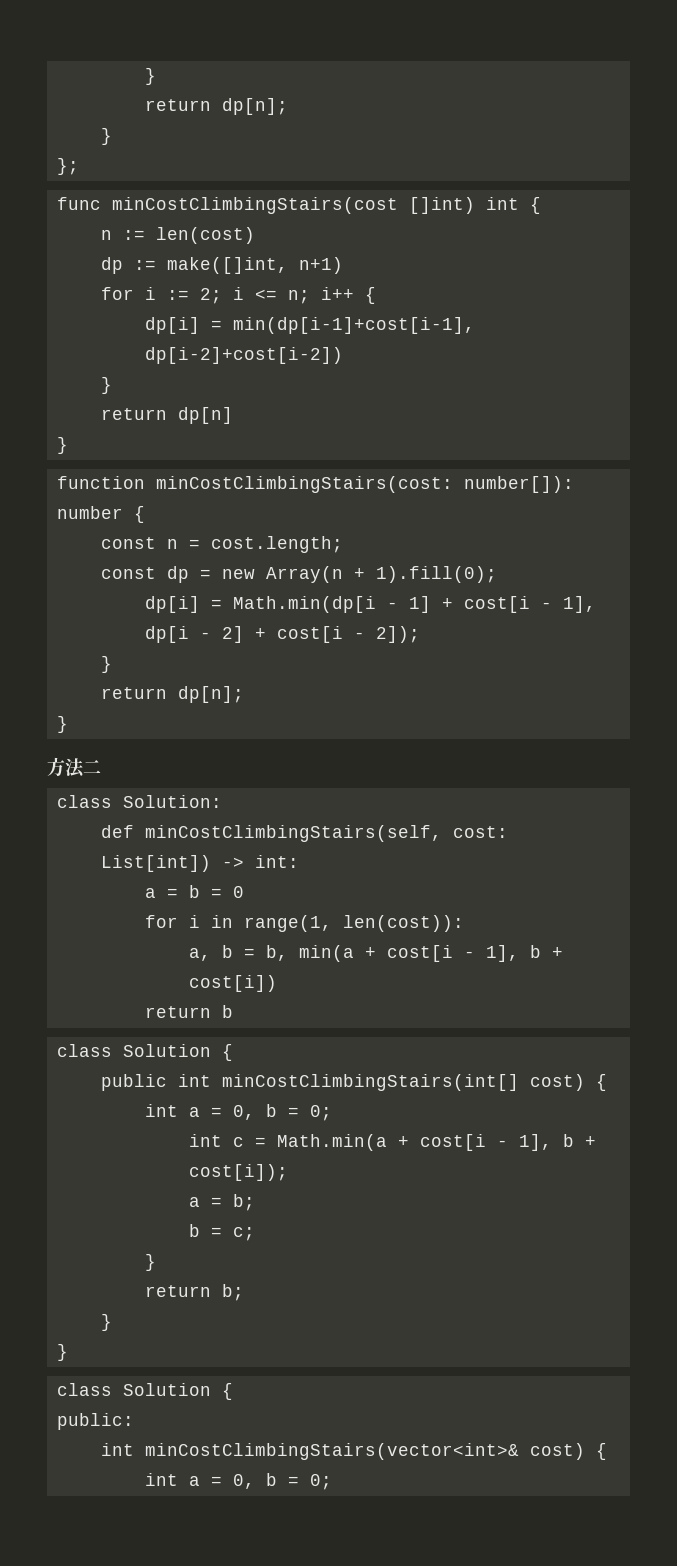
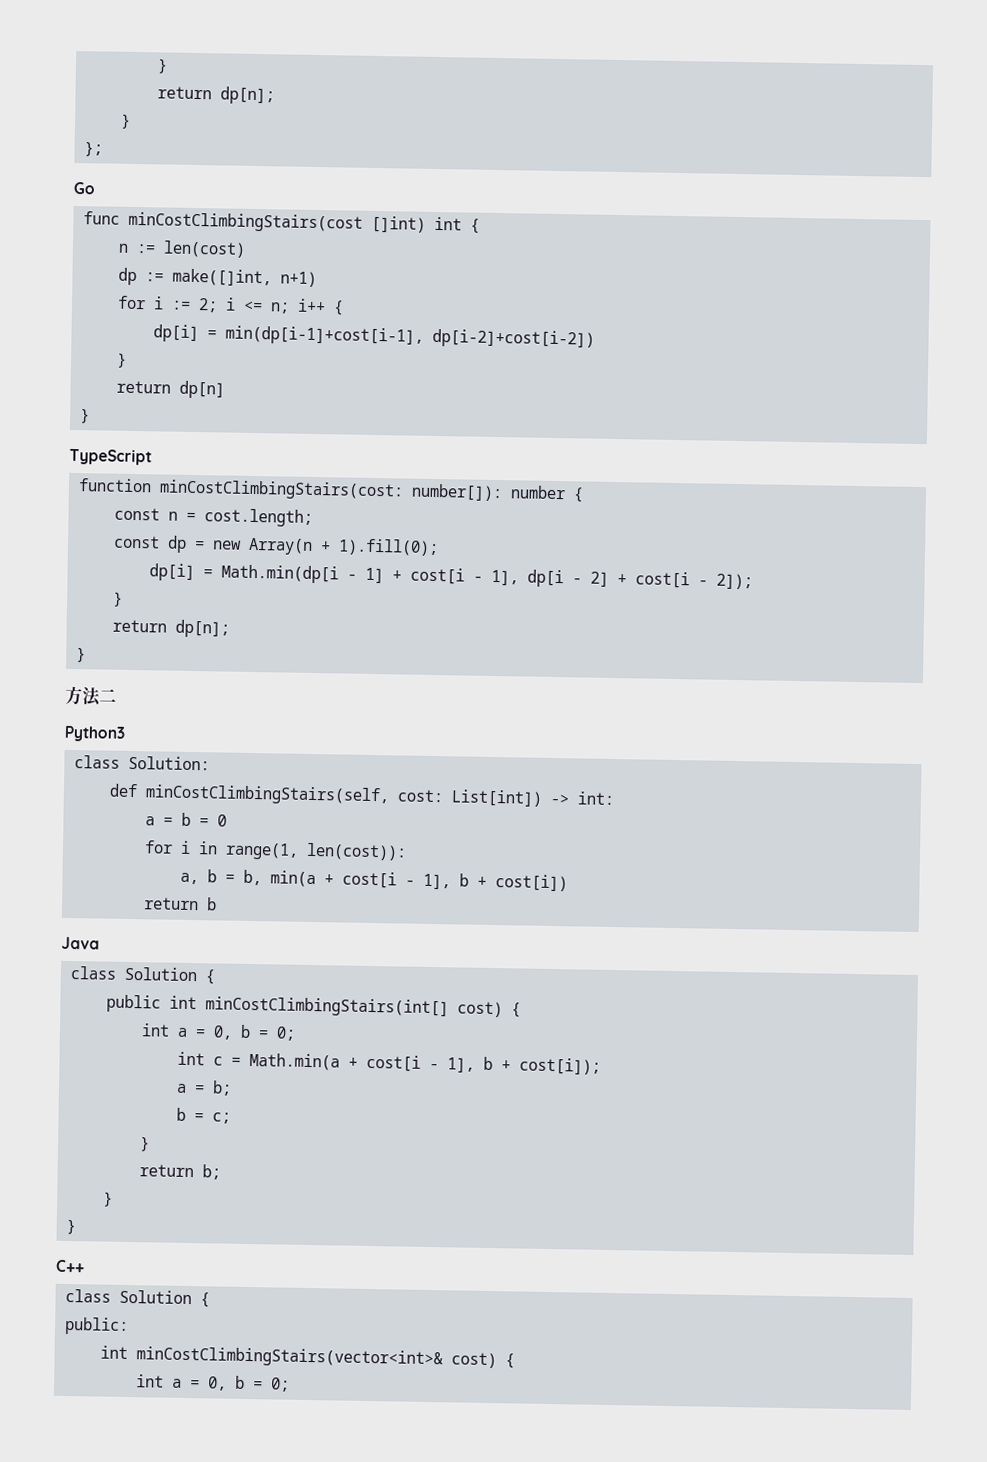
(79, 166) none -> [73,181,96,195] // Go
(68, 445) none -> [69,448,152,466] // TypeScript
(101, 767) none -> [64,725,126,742] // Python3
(233, 1011) none -> [61,936,100,950] // Java
(68, 1352) none -> [55,1259,85,1273] // C++

